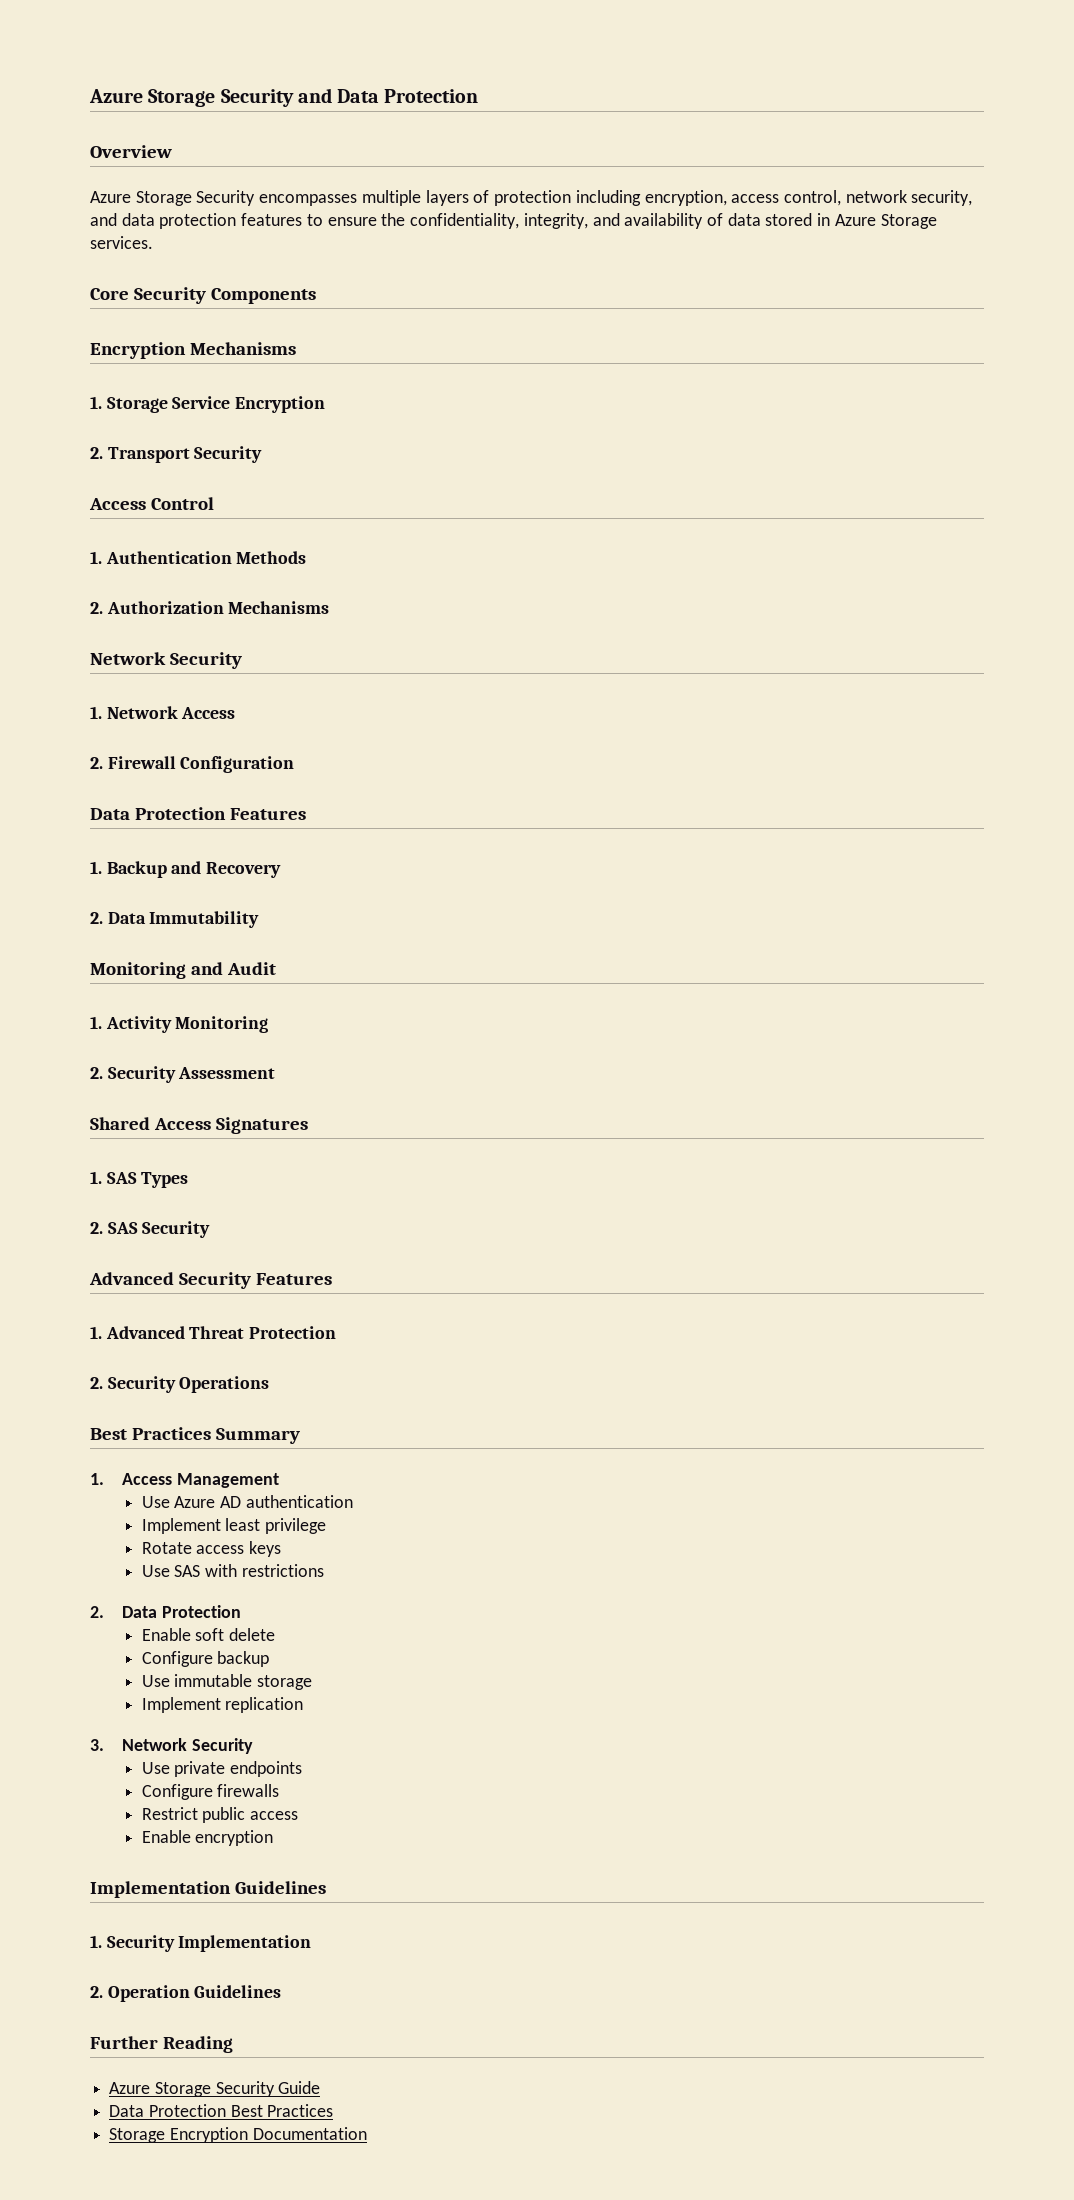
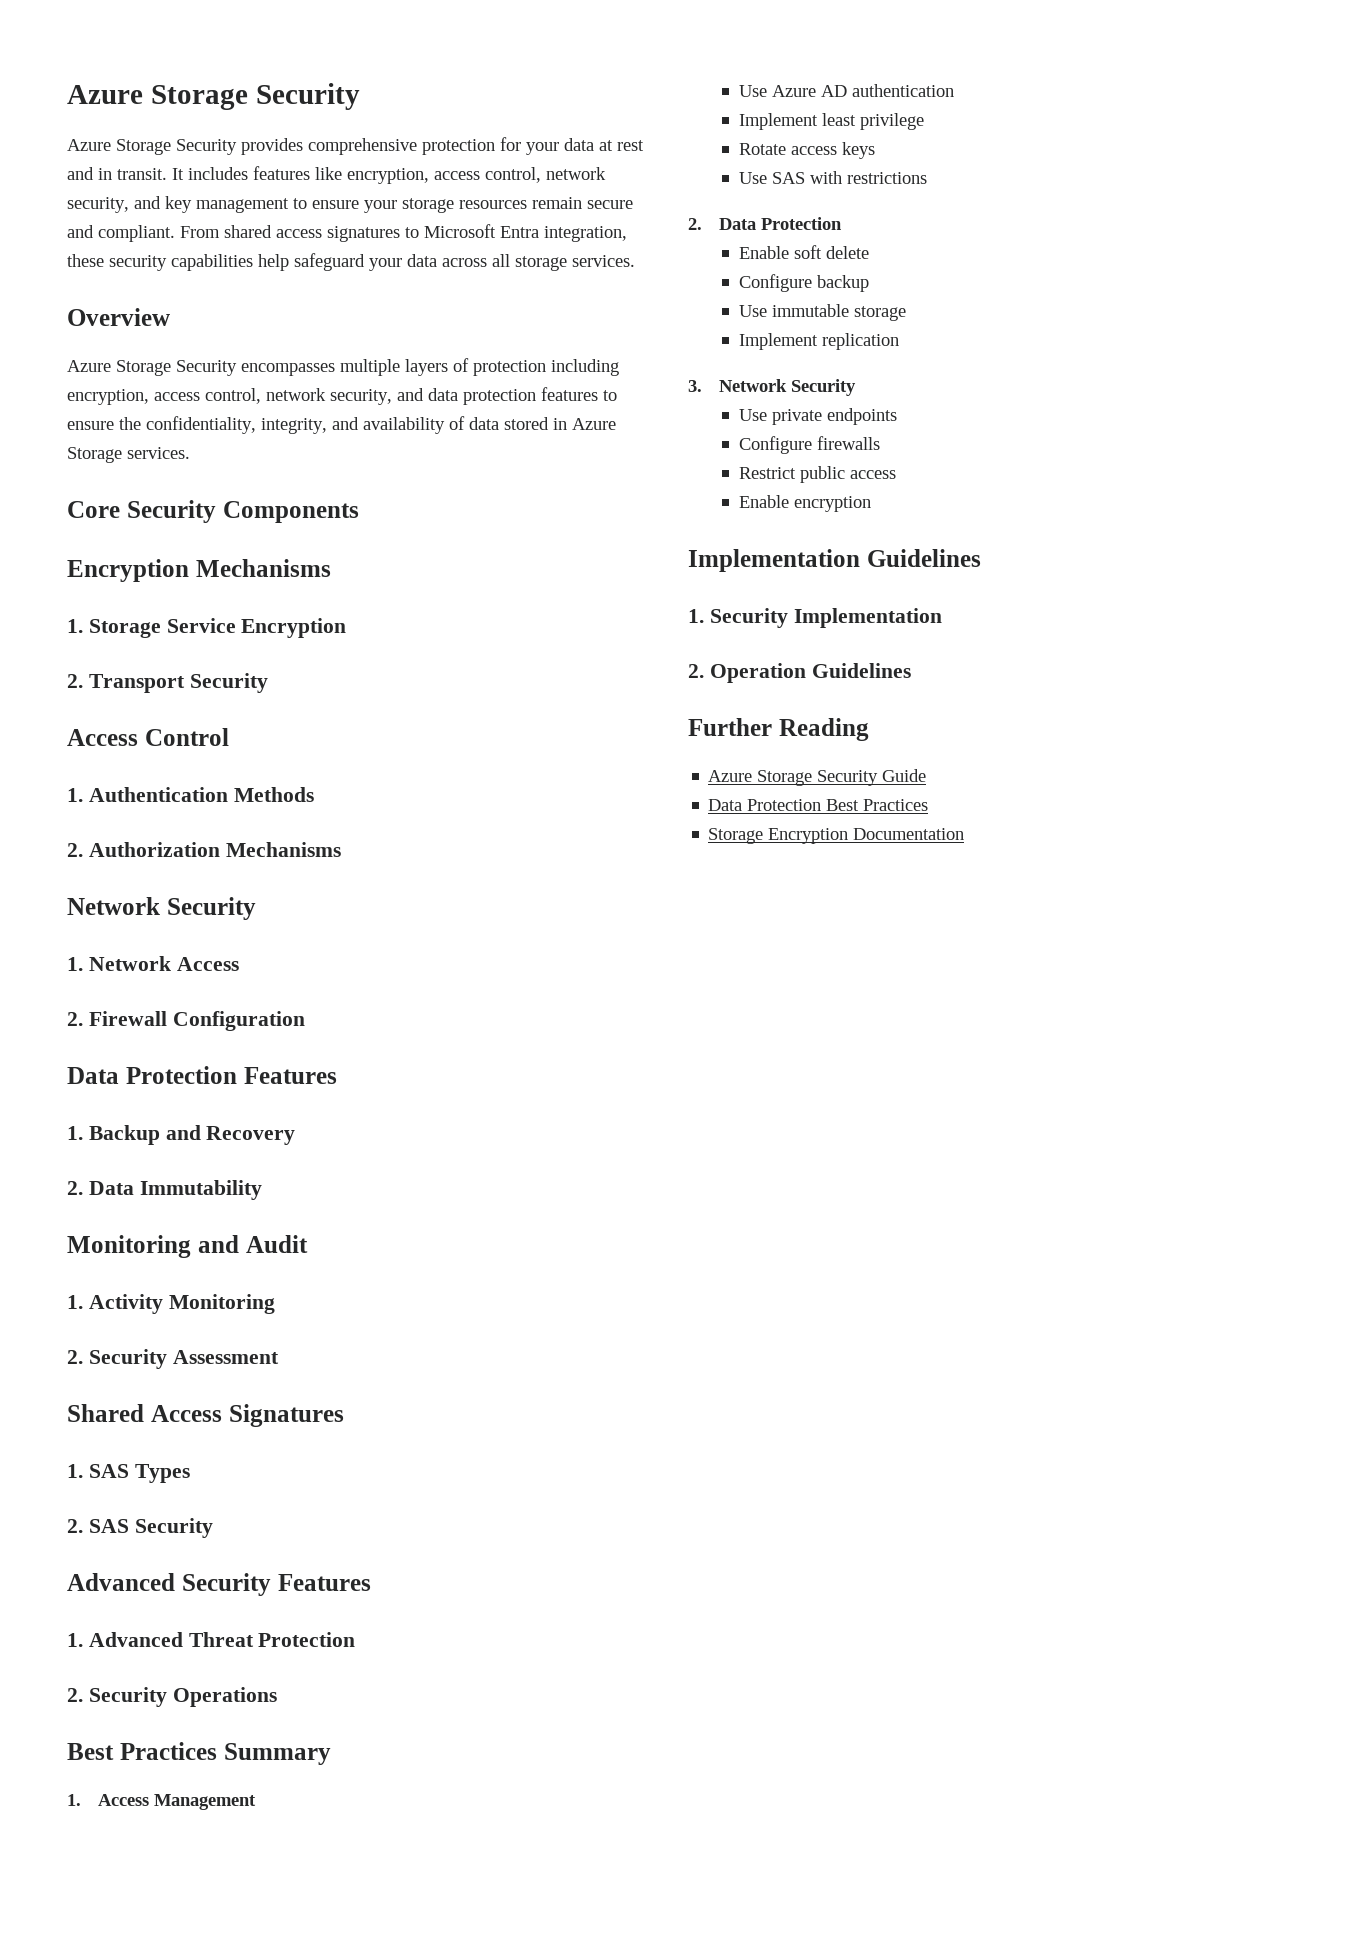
[89,88,479,107] Azure Storage Security and Data Protection -> [67,83,360,110] [67,137,644,155] [67,166,606,184] [67,196,633,213] [67,224,627,242] [67,253,635,271] Azure Storage Security // Azure Storage Security provides comprehensive protection for your data at rest and in transit. It includes features like encryption, access control, network security, and key management to ensure your storage resources remain secure and compliant. From shared access signatures to Microsoft Entra integration, these security capabilities help safeguard your data across all storage services.

